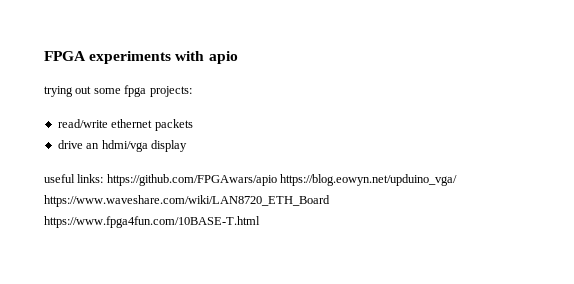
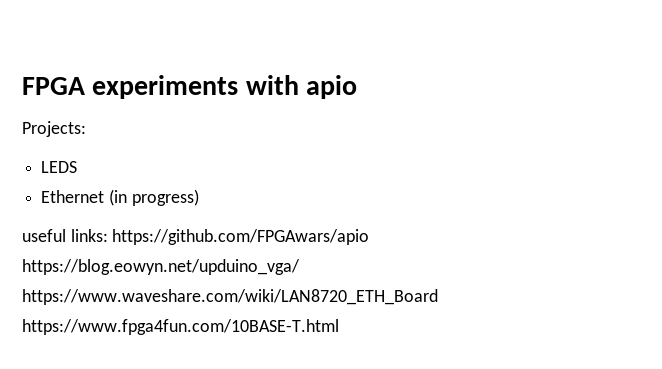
[44,85,192,97] [57,119,193,131] [57,140,187,152] trying out some fpga projects: // read/write ethernet packets // drive an hdmi/vga display -> [22,121,86,137] [41,161,78,173] [41,189,199,206] Projects: // LEDS // Ethernet (in progress)

